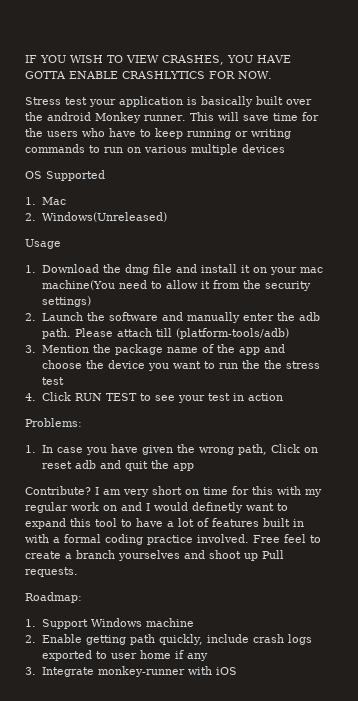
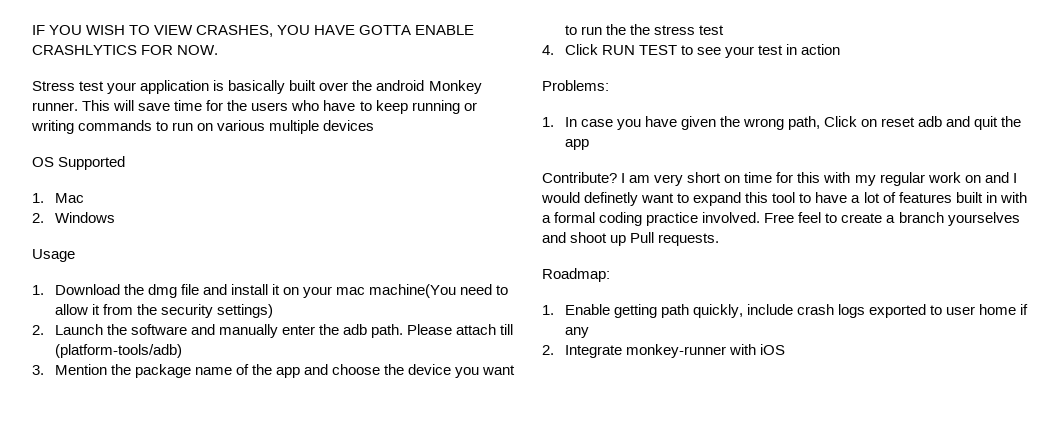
[41,212,167,222] Windows(Unreleased) -> [54,212,115,223] Windows
[41,618,194,629] [25,635,36,643] Support Windows machine // 2. -> (554, 310) none
[25,667,36,675] 3. -> [542,345,554,355] 2.

